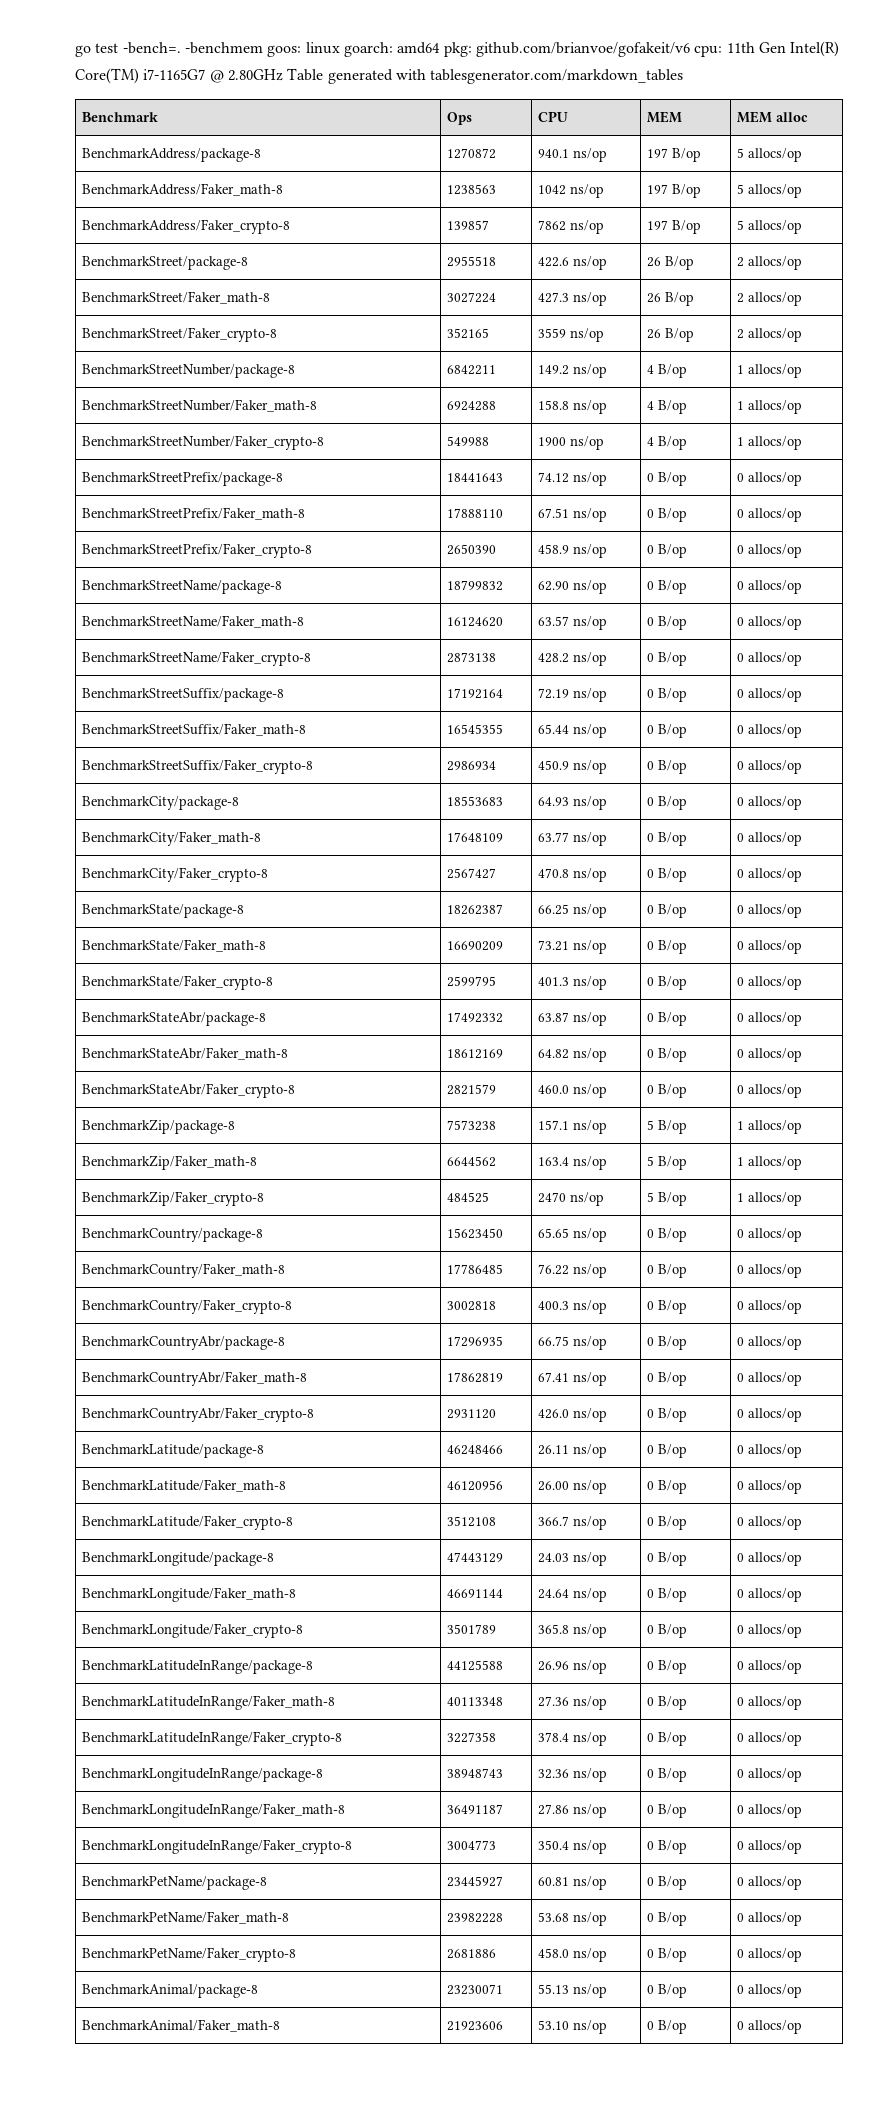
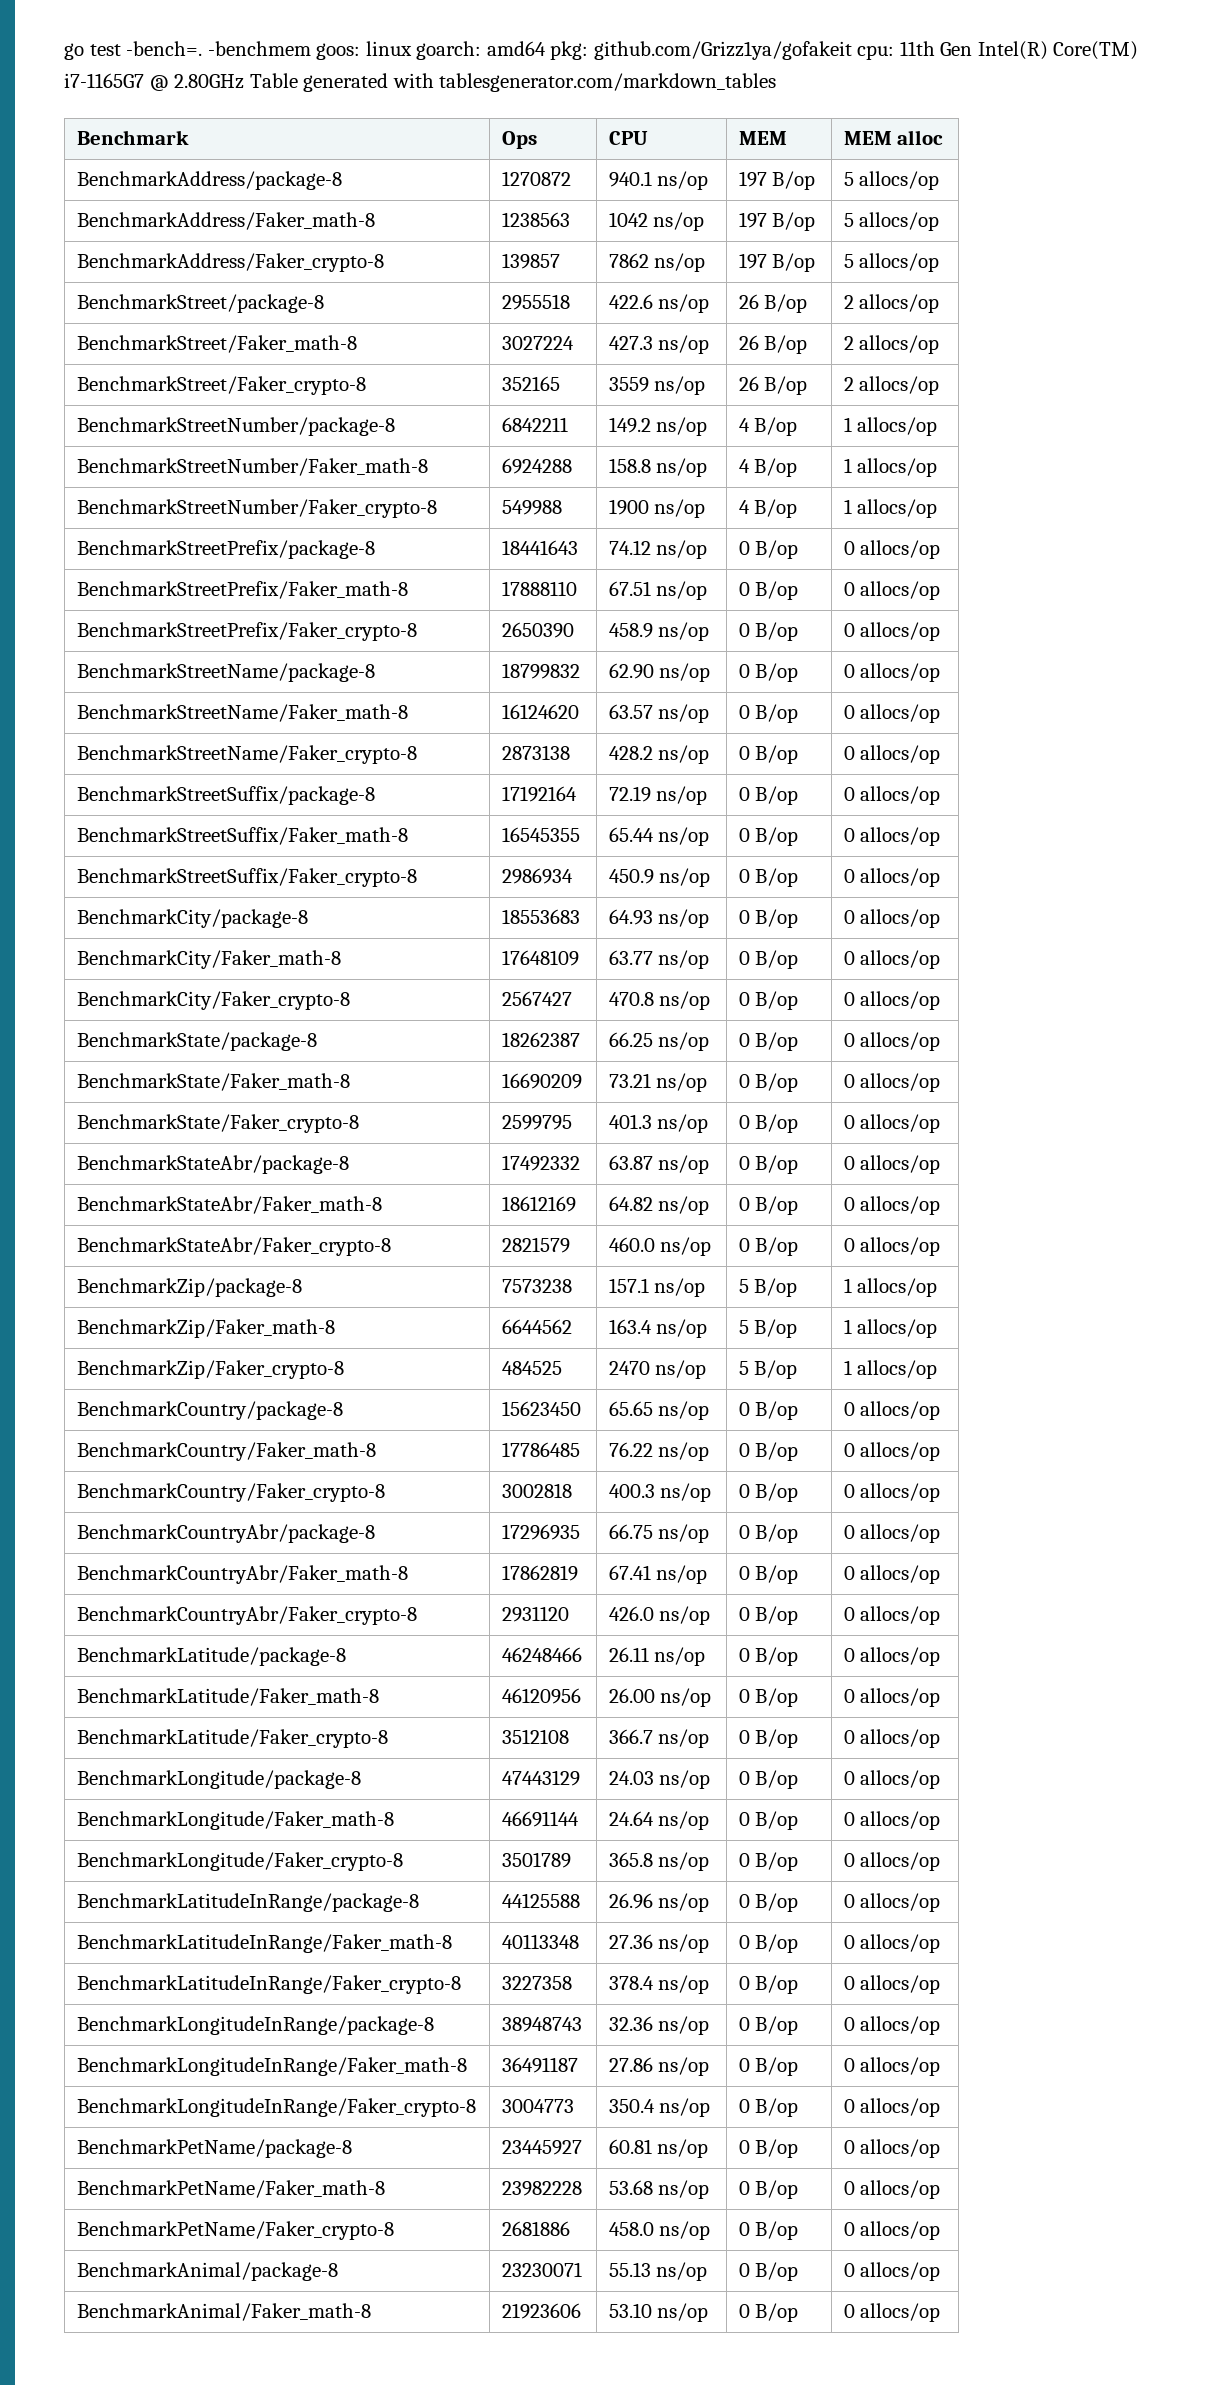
[475,42,690,57] github.com/brianvoe/gofakeit/v6 -> [593,41,852,60] github.com/Grizz1ya/gofakeit

